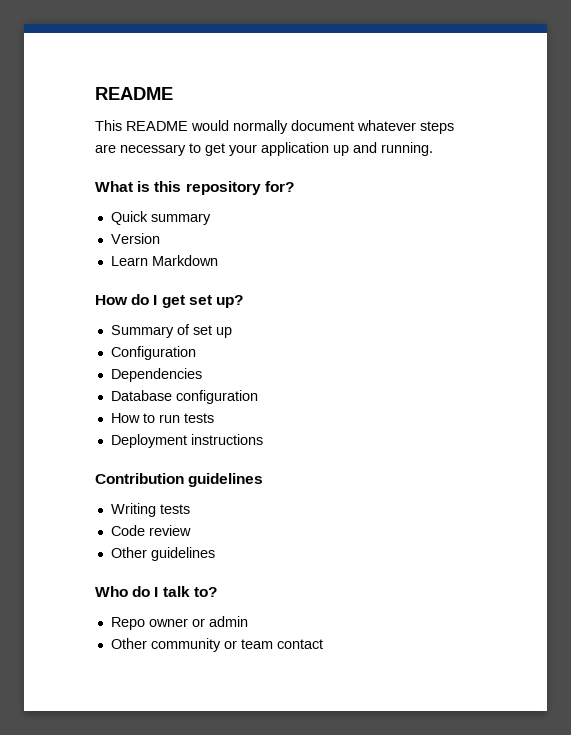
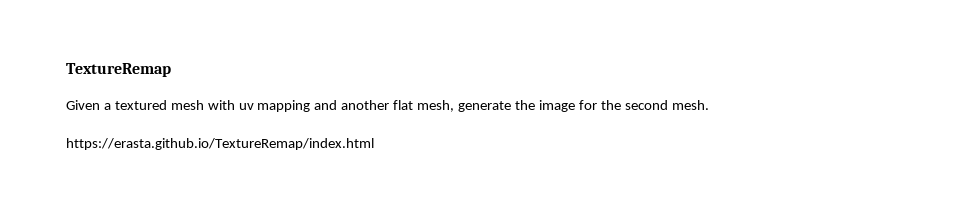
[95,87,173,100] [95,120,454,134] [95,142,433,156] [95,181,294,195] [110,211,211,225] [110,233,160,244] [110,255,218,266] [95,294,243,308] [110,324,232,338] [110,346,196,360] [110,368,202,382] [110,390,258,404] [110,413,214,423] [110,434,263,448] [95,473,264,487] [110,503,190,517] [110,525,191,536] [110,547,215,561] [95,586,217,597] [110,616,248,630] [110,638,323,652] README // This README would normally document whatever steps are necessary to get your application up and running. // What is this repository for? // Quick summary // Version // Learn Markdown // How do I get set up? // Summary of set up // Configuration // Dependencies // Database configuration // How to run tests // Deployment instructions // Contribution guidelines // Writing tests // Code review // Other guidelines // Who do I talk to? // Repo owner or admin // Other community or team contact -> [66,63,171,77] [66,100,709,112] [66,138,374,150] TextureRemap // Given a textured mesh with uv mapping and another flat mesh, generate the image for the second mesh. // https://erasta.github.io/TextureRemap/index.html

